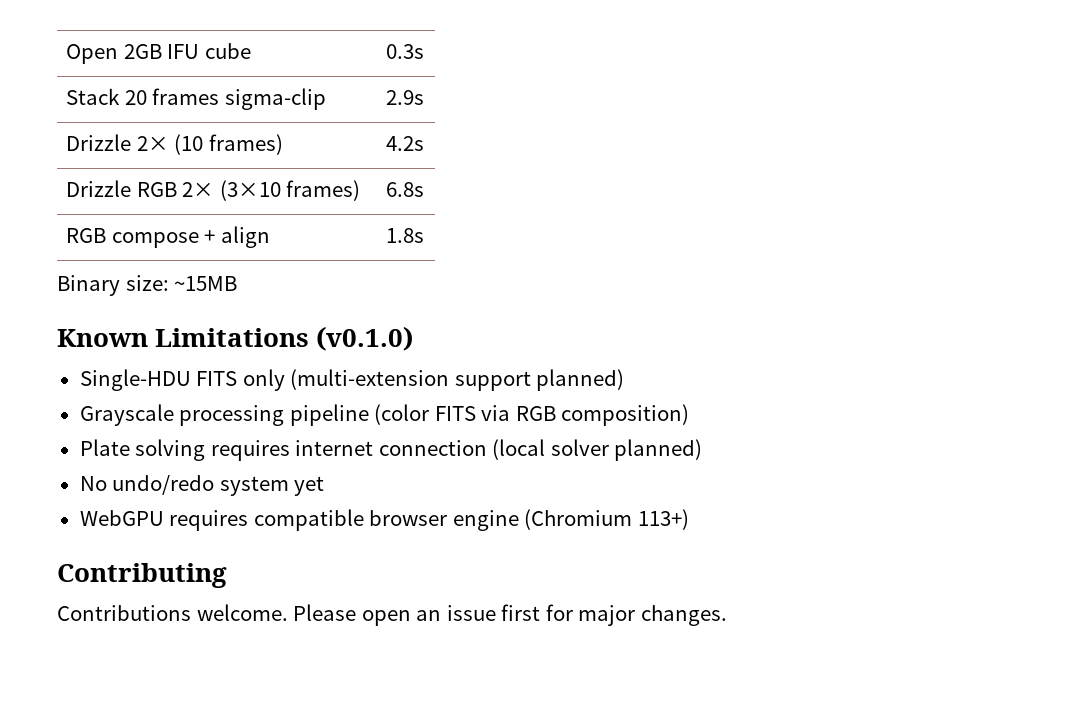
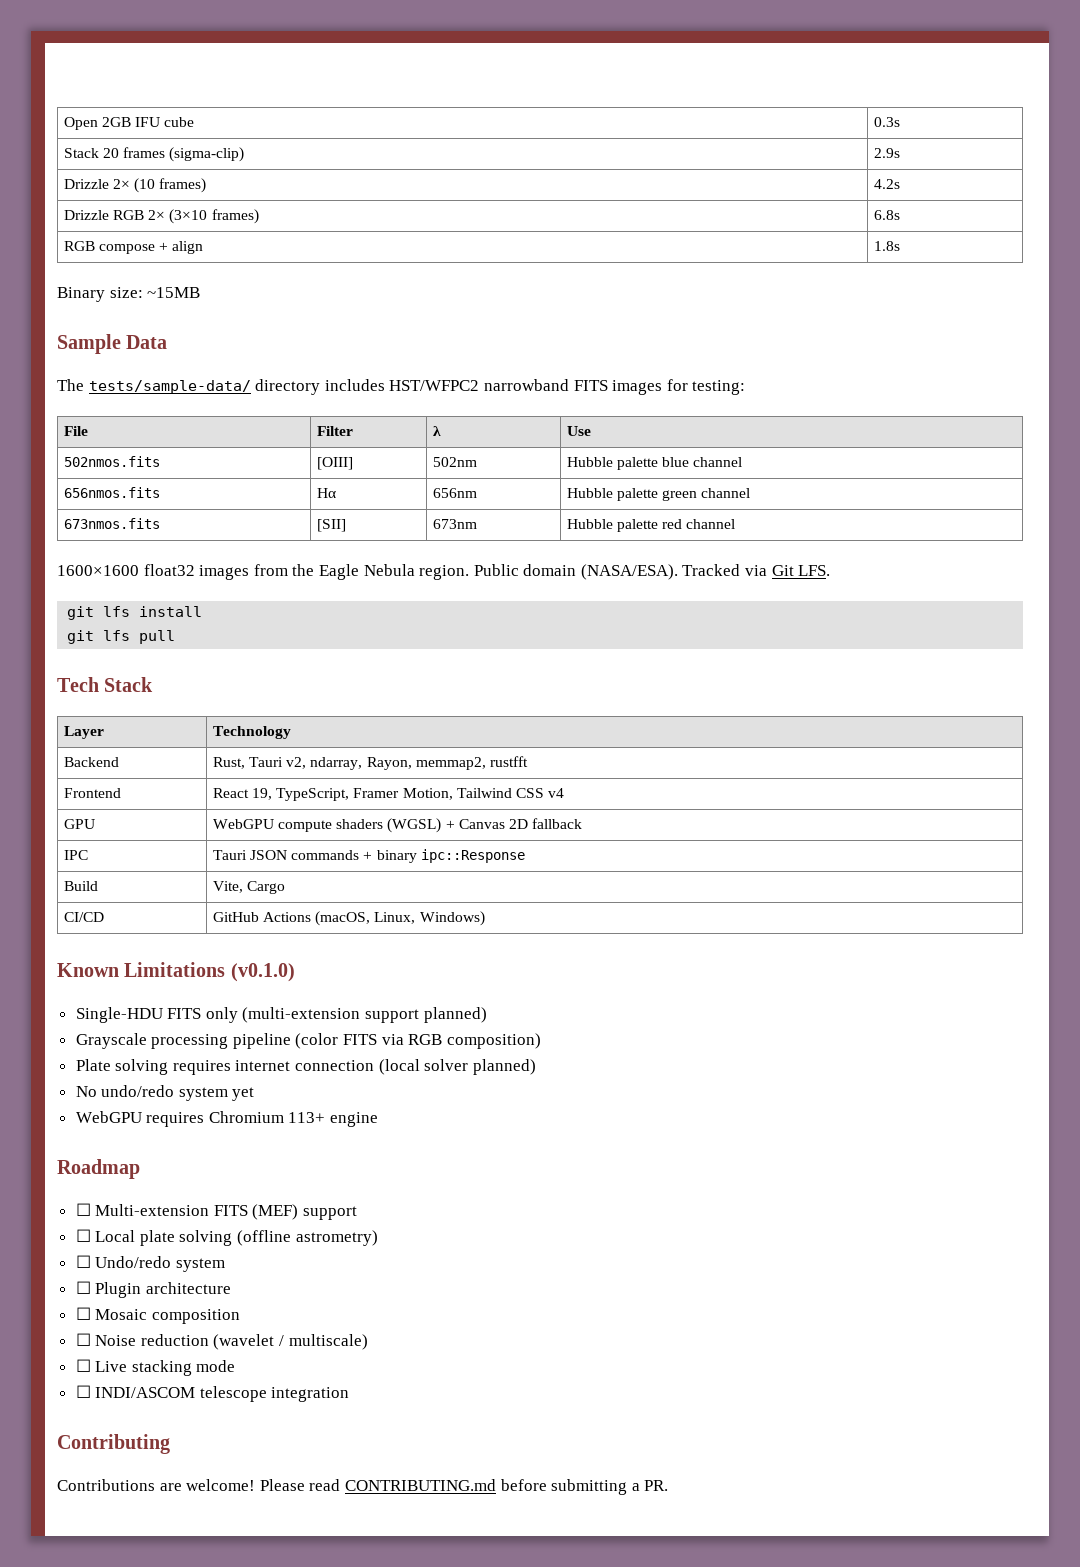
[224,88,326,110] sigma-clip -> [169,147,245,162] (sigma-clip)
(238, 283) none -> [57,334,168,354] [57,379,746,395] [63,426,88,436] [316,426,353,436] [432,426,441,436] [566,426,591,436] [63,456,160,467] [316,457,353,470] [432,457,477,467] [566,457,743,470] [63,487,160,498] [316,488,336,498] [432,488,477,498] [566,488,751,501] [63,518,160,529] [316,519,346,532] [432,519,477,529] [566,519,736,532] [57,564,831,580] [67,606,203,620] [67,630,176,644] [57,677,154,692] [63,726,104,739] [212,726,291,739] [63,757,119,767] [212,756,528,770] [63,788,121,798] [212,788,565,801] [63,819,95,829] [212,818,583,833] [63,850,88,860] [212,849,525,863] [63,881,98,891] [212,881,286,894] [63,912,104,922] [212,911,485,926] // Sample Data // The tests/sample-data/ directory includes HST/WFPC2 narrowband FITS images for testing: // File | Filter | λ | Use // 502nmos.fits | [OIII] | 502nm | Hubble palette blue channel // 656nmos.fits | Hα | 656nm | Hubble palette green channel // 673nmos.fits | [SII] | 673nm | Hubble palette red channel // 1600×1600 float32 images from the Eagle Nebula region. Public domain (NASA/ESA). Tracked via Git LFS. // git lfs install // git lfs pull // Tech Stack // Layer | Technology // Backend | Rust, Tauri v2, ndarray, Rayon, memmap2, rustfft // Frontend | React 19, TypeScript, Framer Motion, Tailwind CSS v4 // GPU | WebGPU compute shaders (WGSL) + Canvas 2D fallback // IPC | Tauri JSON commands + binary ipc::Response // Build | Vite, Cargo // CI/CD | GitHub Actions (macOS, Linux, Windows)
[253,509,448,531] compatible browser -> [208,1111,326,1123] Chromium 113+
[524,509,689,530] [57,563,227,588] [57,604,727,626] (Chromium 113+) // Contributing // Contributions welcome. Please open an issue first for major changes. -> [57,1159,140,1179] [75,1203,358,1220] [75,1229,378,1246] [75,1255,225,1272] [75,1281,231,1298] [75,1307,240,1324] [75,1333,368,1350] [75,1359,236,1376] [75,1385,350,1402] [57,1434,170,1454] [57,1479,669,1495] // Roadmap // ☐ Multi-extension FITS (MEF) support // ☐ Local plate solving (offline astrometry) // ☐ Undo/redo system // ☐ Plugin architecture // ☐ Mosaic composition // ☐ Noise reduction (wavelet / multiscale) // ☐ Live stacking mode // ☐ INDI/ASCOM telescope integration // Contributing // Contributions are welcome! Please read CONTRIBUTING.md before submitting a PR.

